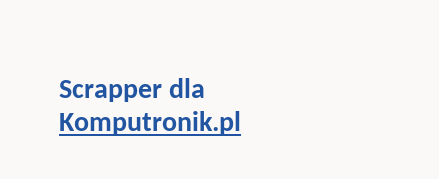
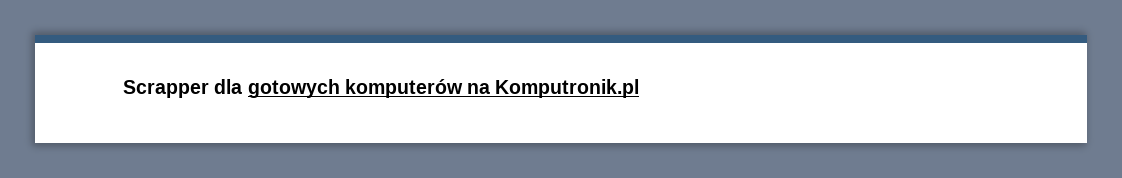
(206, 88) none -> [247,79,491,98] gotowych komputerów na

